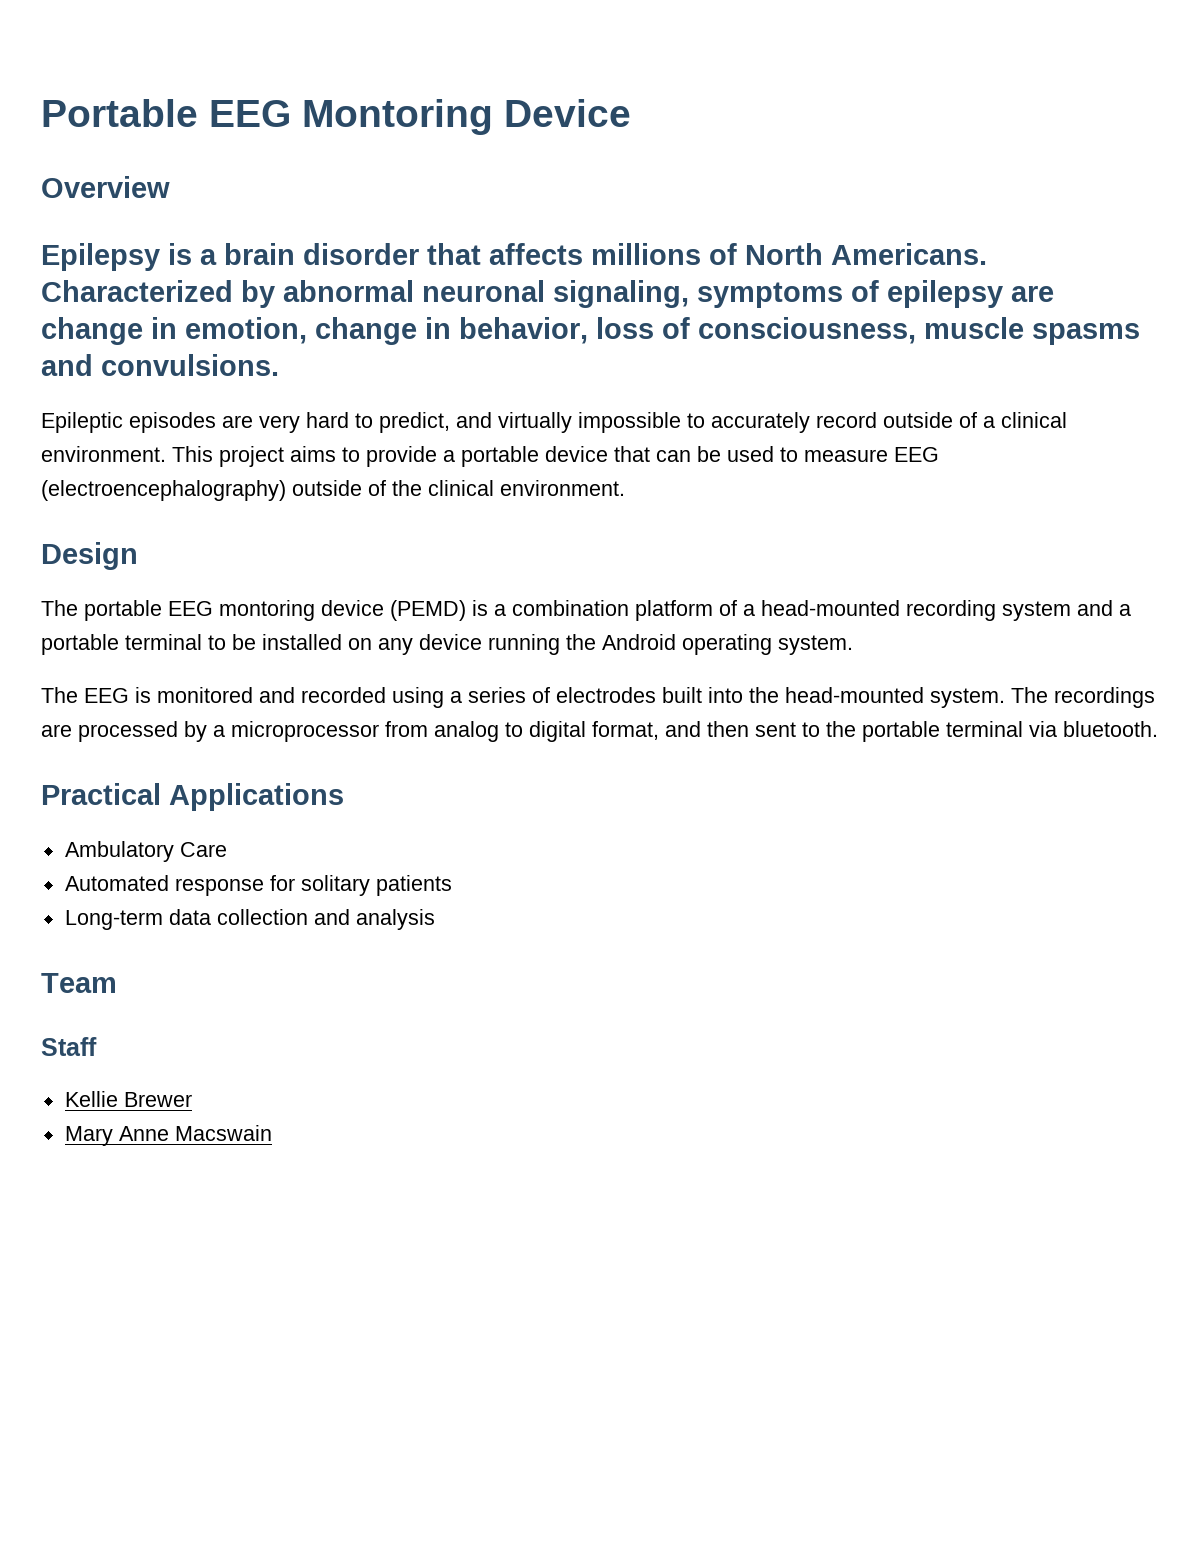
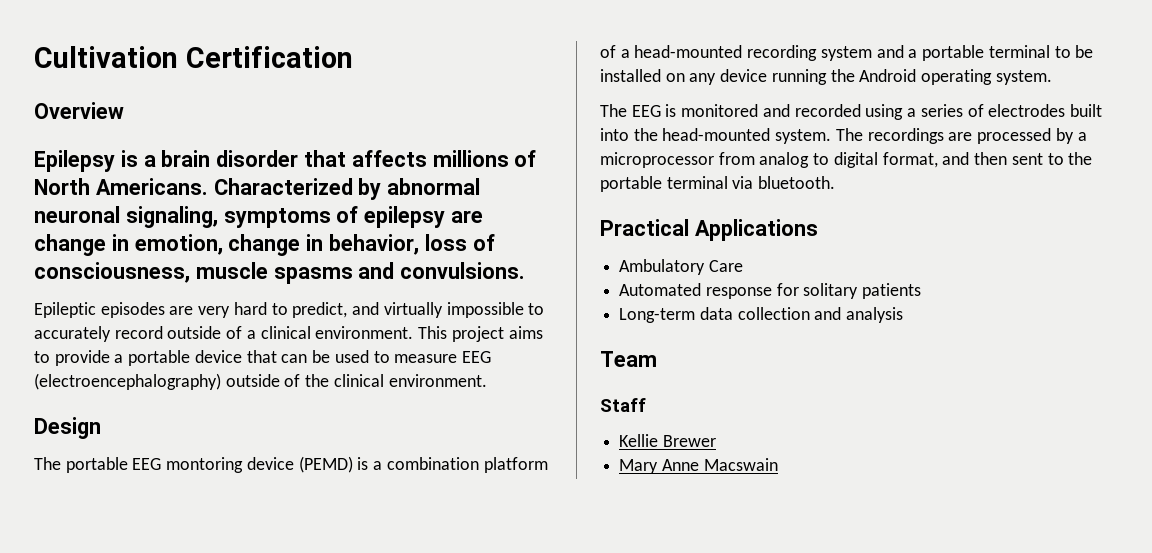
[41,99,631,135] Portable EEG Montoring Device -> [34,46,353,68] Cultivation Certification

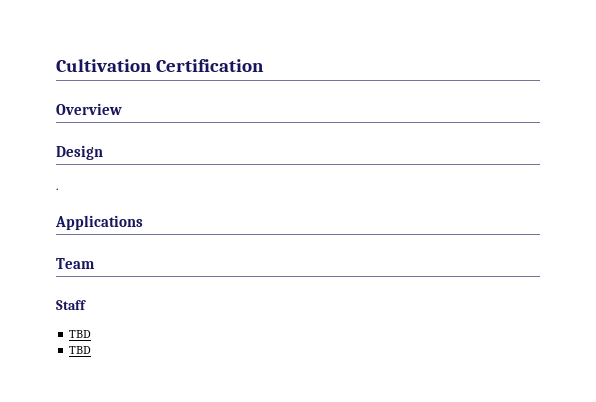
[34,150,537,172] [34,178,481,200] [34,206,484,228] [34,234,495,256] [34,262,526,284] [34,302,545,318] [34,326,543,342] [34,350,491,366] [34,373,487,390] [34,417,101,439] [34,456,548,473] [600,45,1094,61] [600,69,1052,85] [600,104,1102,120] [600,128,1087,144] [600,152,1093,168] [600,176,836,192] [600,219,818,241] [619,259,743,275] [619,283,922,299] [619,307,904,323] [600,351,657,367] [600,398,646,412] [619,434,716,447] [619,458,778,474] Epilepsy is a brain disorder that affects millions of North Americans. Characterized by abnormal neuronal signaling, symptoms of epilepsy are change in emotion, change in behavior, loss of consciousness, muscle spasms and convulsions. // Epileptic episodes are very hard to predict, and virtually impossible to accurately record outside of a clinical environment. This project aims to provide a portable device that can be used to measure EEG (electroencephalography) outside of the clinical environment. // Design // The portable EEG montoring device (PEMD) is a combination platform of a head-mounted recording system and a portable terminal to be installed on any device running the Android operating system. // The EEG is monitored and recorded using a series of electrodes built into the head-mounted system. The recordings are processed by a microprocessor from analog to digital format, and then sent to the portable terminal via bluetooth. // Practical Applications // Ambulatory Care // Automated response for solitary patients // Long-term data collection and analysis // Team // Staff // Kellie Brewer // Mary Anne Macswain -> [56,145,103,160] [56,188,58,190] [55,215,143,230] [56,258,95,269] [56,300,86,310] [69,330,92,338] [69,346,92,354] Design // . // Applications // Team // Staff // TBD // TBD

